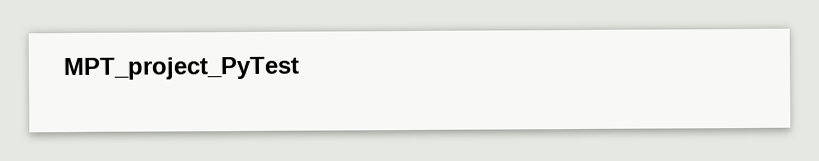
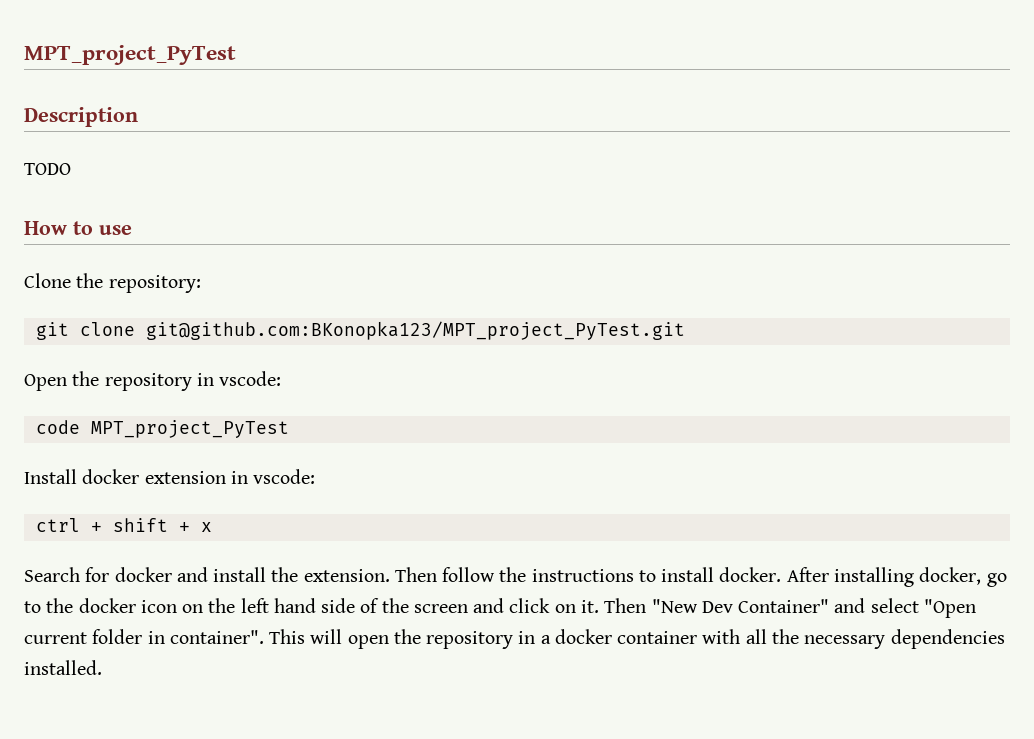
[63,56,299,81] MPT_project_PyTest -> [24,45,236,65] [24,107,138,127] [24,163,71,175] [24,221,132,235] [24,273,201,293] [35,321,685,340] [24,371,282,391] [35,420,289,438] [24,469,316,484] [35,518,212,532] [24,567,1007,587] [24,598,976,618] [24,629,1005,649] [24,660,102,675] MPT_project_PyTest // Description // TODO // How to use // Clone the repository: // git clone git@github.com:BKonopka123/MPT_project_PyTest.git // Open the repository in vscode: // code MPT_project_PyTest // Install docker extension in vscode: // ctrl + shift + x // Search for docker and install the extension. Then follow the instructions to install docker. After installing docker, go to the docker icon on the left hand side of the screen and click on it. Then "New Dev Container" and select "Open current folder in container". This will open the repository in a docker container with all the necessary dependencies installed.

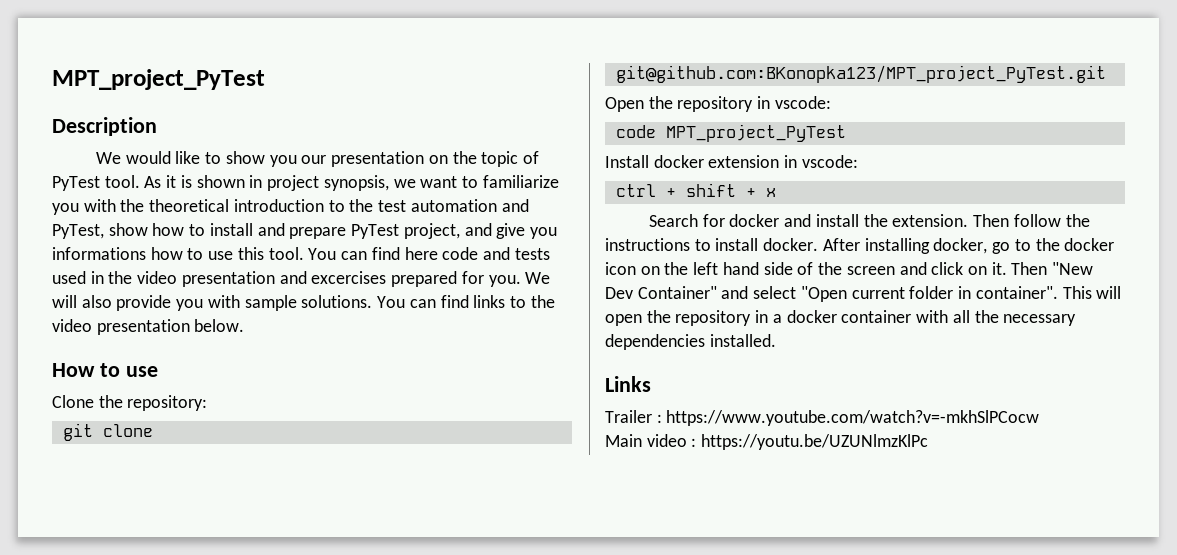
[24,163,71,175] TODO -> [95,151,539,167] [52,175,559,191] [52,199,529,215] [52,223,557,239] [52,247,550,260] [52,271,551,287] [52,295,555,311] [52,319,245,335] We would like to show you our presentation on the topic of PyTest tool. As it is shown in project synopsis, we want to familiarize you with the theoretical introduction to the test automation and PyTest, show how to install and prepare PyTest project, and give you informations how to use this tool. You can find here code and tests used in the video presentation and excercises prepared for you. We will also provide you with sample solutions. You can find links to the video presentation below.
(102, 667) none -> [605,376,651,392] [605,410,1040,426] [605,434,929,450] // Links // Trailer : https://www.youtube.com/watch?v=-mkhSlPCocw // Main video : https://youtu.be/UZUNlmzKlPc

